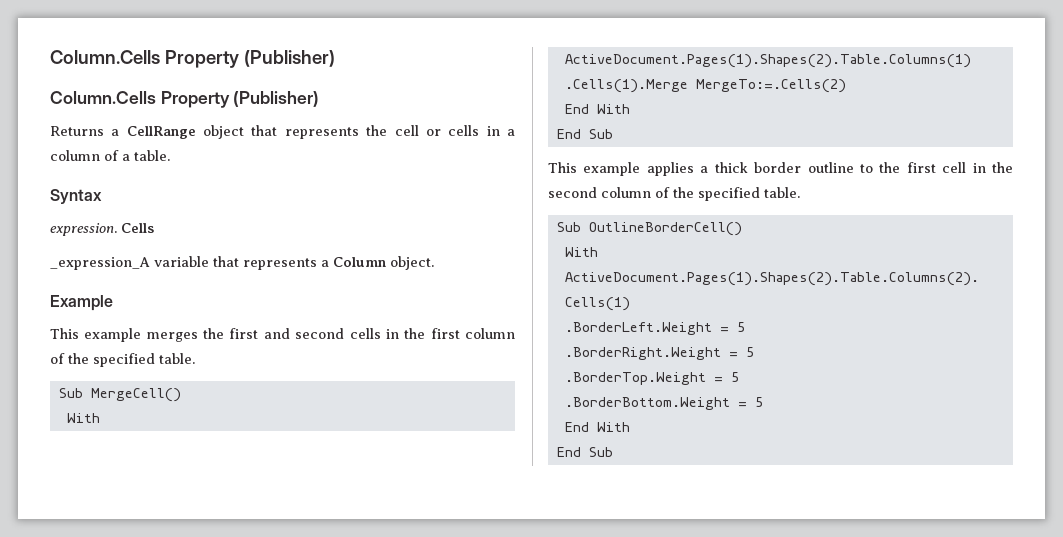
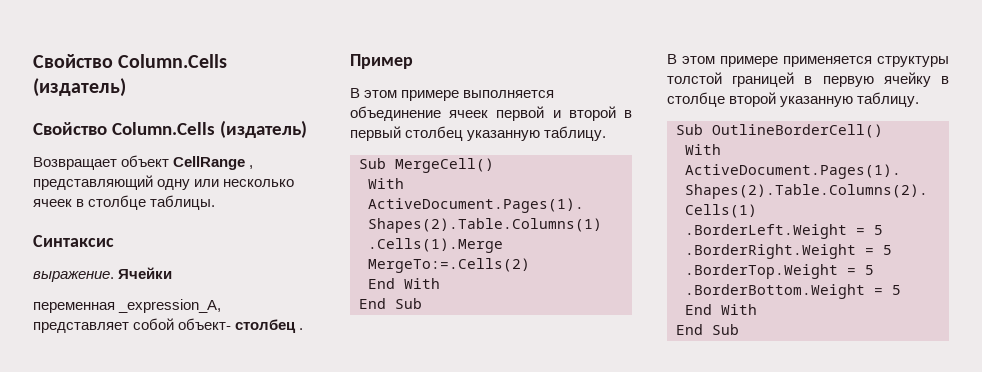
[50,50,335,68] [50,91,320,108] [50,125,516,139] [50,150,170,161] [50,189,102,204] [50,223,154,236] [50,256,434,270] [50,295,113,311] [50,328,516,342] [50,353,195,367] Column.Cells Property (Publisher) // Column.Cells Property (Publisher) // Returns a CellRange object that represents the cell or cells in a column of a table. // Syntax // expression. Cells // _expression_A variable that represents a Column object. // Example // This example merges the first and second cells in the first column of the specified table. -> [33,54,228,68] [33,78,126,97] [33,120,307,138] [33,155,254,170] [33,175,295,190] [33,195,216,210] [33,235,114,247] [33,267,173,282] [33,299,222,313] [33,318,304,333] [350,54,413,69] [350,88,555,101] [350,106,632,121] [350,126,607,141] Свойство Column.Cells (издатель) // Свойство Column.Cells (издатель) // Возвращает объект CellRange , представляющий одну или несколько ячеек в столбце таблицы. // Синтаксис // выражение. Ячейки // переменная _expression_A, представляет собой объект- столбец . // Пример // В этом примере выполняется объединение ячеек первой и второй в первый столбец указанную таблицу.
[548,162,1013,176] [548,187,800,201] This example applies a thick border outline to the first cell in the second column of the specified table. -> [667,54,949,67] [667,72,949,87] [667,92,920,107] В этом примере применяется структуры толстой границей в первую ячейку в столбце второй указанную таблицу.

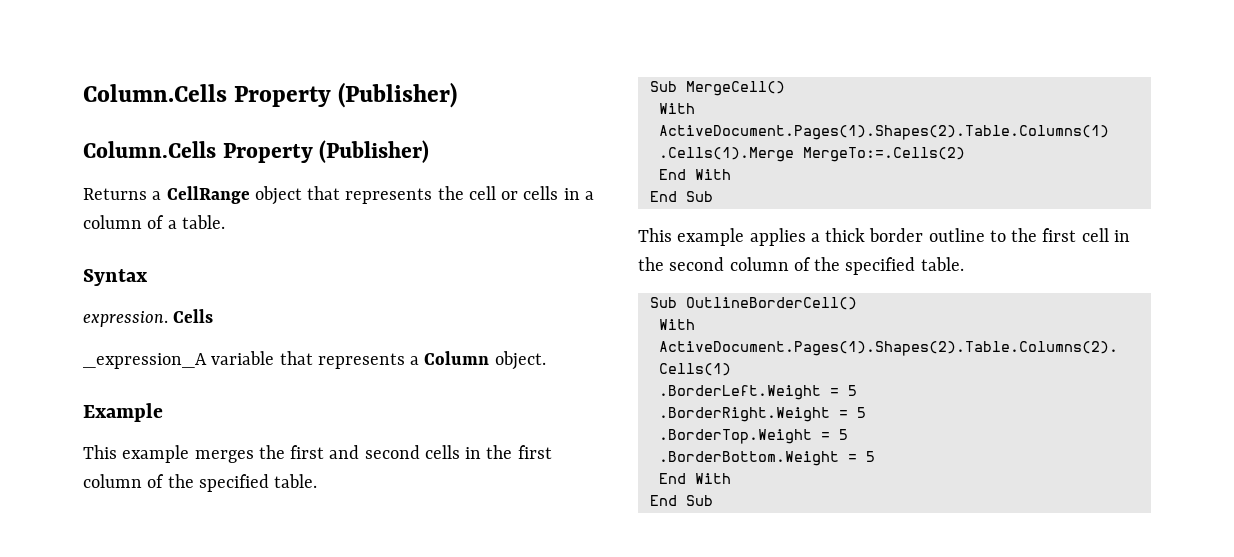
[33,54,228,68] [33,78,126,97] [33,120,307,138] [33,155,254,170] [33,175,295,190] [33,195,216,210] [33,235,114,247] [33,267,173,282] [33,299,222,313] [33,318,304,333] [350,54,413,69] [350,88,555,101] [350,106,632,121] [350,126,607,141] Свойство Column.Cells (издатель) // Свойство Column.Cells (издатель) // Возвращает объект CellRange , представляющий одну или несколько ячеек в столбце таблицы. // Синтаксис // выражение. Ячейки // переменная _expression_A, представляет собой объект- столбец . // Пример // В этом примере выполняется объединение ячеек первой и второй в первый столбец указанную таблицу. -> [83,82,458,108] [83,140,430,163] [83,186,594,205] [83,215,225,229] [83,269,148,286] [83,309,214,327] [83,351,546,370] [83,403,163,422] [83,445,552,463] [83,474,318,492] Column.Cells Property (Publisher) // Column.Cells Property (Publisher) // Returns a CellRange object that represents the cell or cells in a column of a table. // Syntax // expression. Cells // _expression_A variable that represents a Column object. // Example // This example merges the first and second cells in the first column of the specified table.
[667,54,949,67] [667,72,949,87] [667,92,920,107] В этом примере применяется структуры толстой границей в первую ячейку в столбце второй указанную таблицу. -> [638,228,1130,246] [638,257,964,275] This example applies a thick border outline to the first cell in the second column of the specified table.

